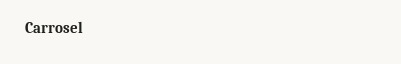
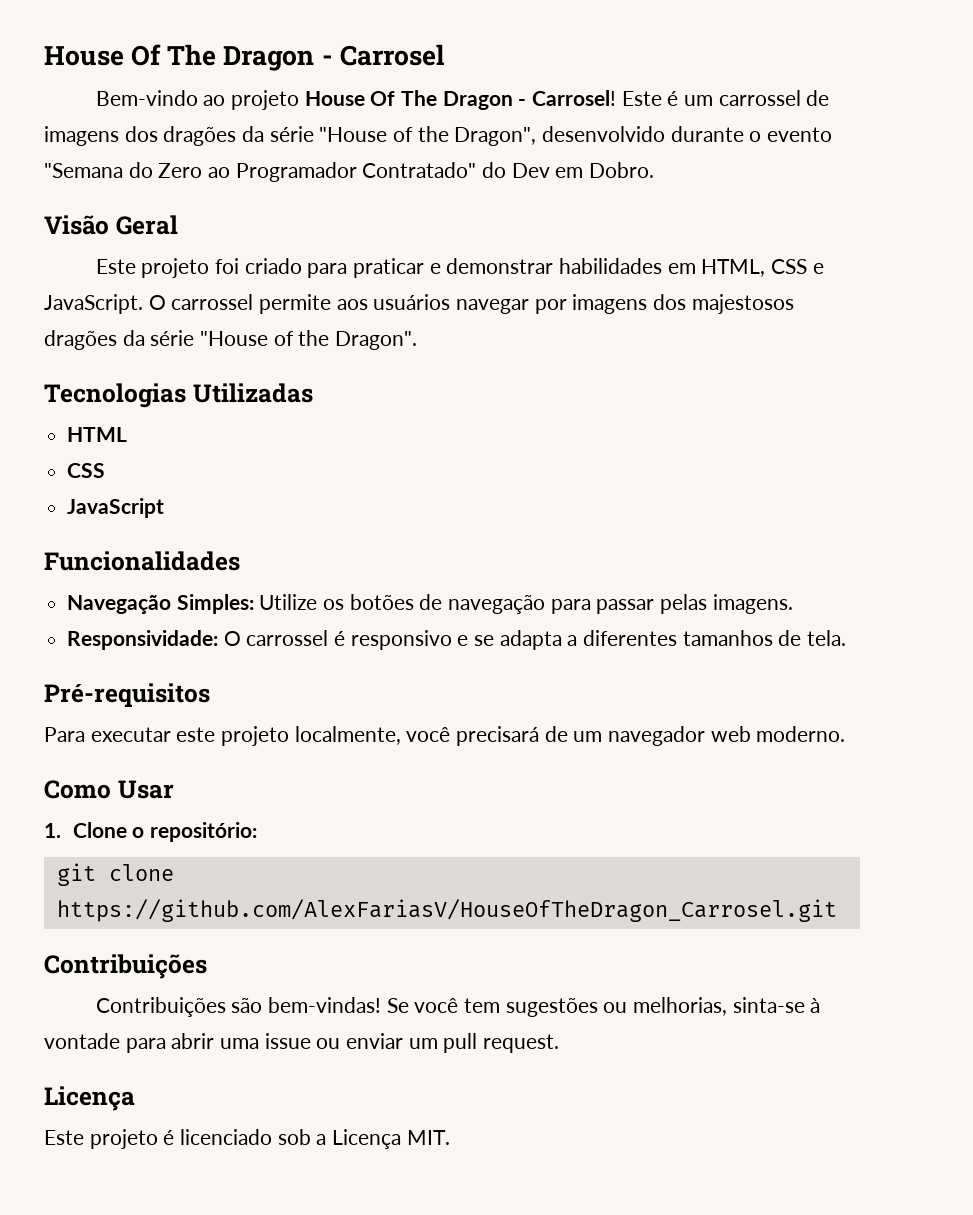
[25,21,83,33] Carrosel -> [44,44,445,71] [95,90,830,110] [44,126,833,146] [44,162,655,182] [44,215,178,235] [95,258,824,278] [44,294,794,314] [44,330,418,350] [44,383,313,408] [67,427,128,442] [67,463,106,478] [67,498,165,518] [44,551,240,571] [67,594,793,614] [67,630,847,650] [44,683,210,707] [44,726,846,746] [44,780,174,799] [44,822,257,842] [56,863,174,886] [56,899,837,922] [44,954,207,979] [95,997,821,1017] [44,1033,560,1053] [44,1086,135,1111] [44,1129,450,1149] House Of The Dragon - Carrosel // Bem-vindo ao projeto House Of The Dragon - Carrosel! Este é um carrossel de imagens dos dragões da série "House of the Dragon", desenvolvido durante o evento "Semana do Zero ao Programador Contratado" do Dev em Dobro. // Visão Geral // Este projeto foi criado para praticar e demonstrar habilidades em HTML, CSS e JavaScript. O carrossel permite aos usuários navegar por imagens dos majestosos dragões da série "House of the Dragon". // Tecnologias Utilizadas // HTML // CSS // JavaScript // Funcionalidades // Navegação Simples: Utilize os botões de navegação para passar pelas imagens. // Responsividade: O carrossel é responsivo e se adapta a diferentes tamanhos de tela. // Pré-requisitos // Para executar este projeto localmente, você precisará de um navegador web moderno. // Como Usar // 1. Clone o repositório: // git clone https://github.com/AlexFariasV/HouseOfTheDragon_Carrosel.git // Contribuições // Contribuições são bem-vindas! Se você tem sugestões ou melhorias, sinta-se à vontade para abrir uma issue ou enviar um pull request. // Licença // Este projeto é licenciado sob a Licença MIT.

